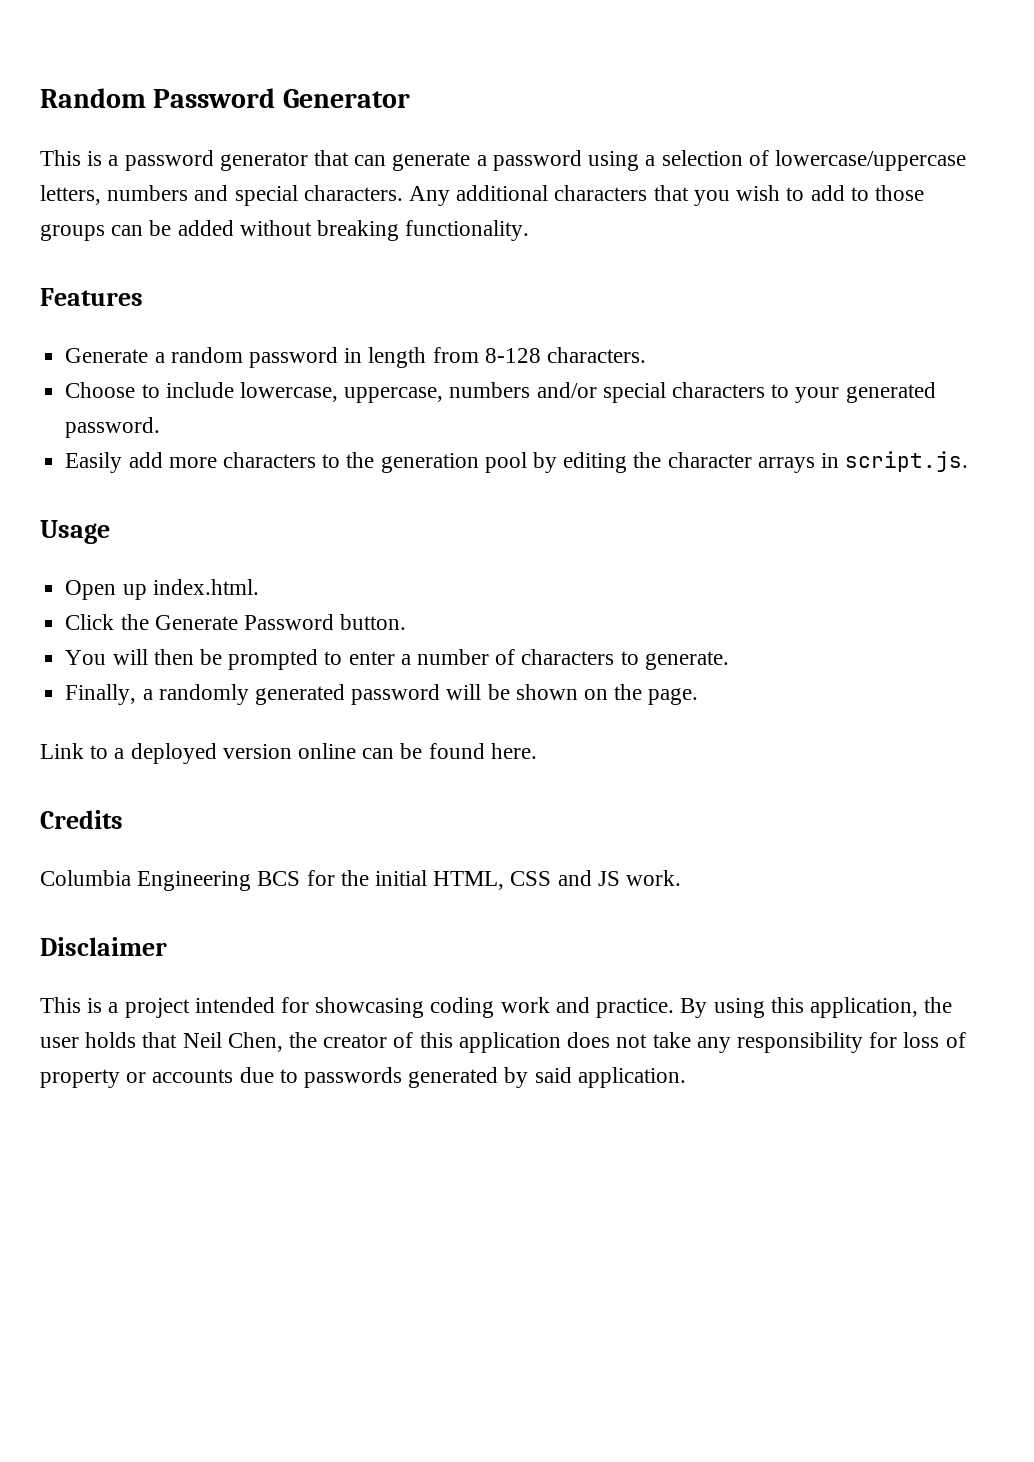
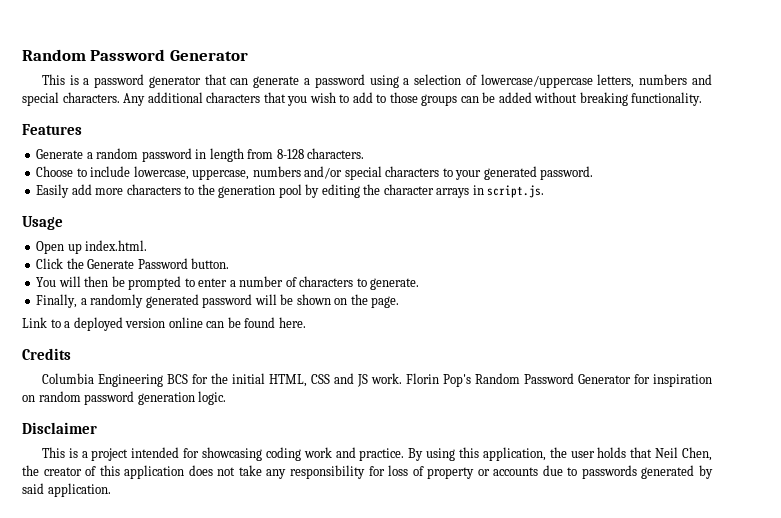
(682, 878) none -> [405,373,713,387] [22,391,227,405] Florin Pop's Random Password Generator for inspiration on random password generation logic.

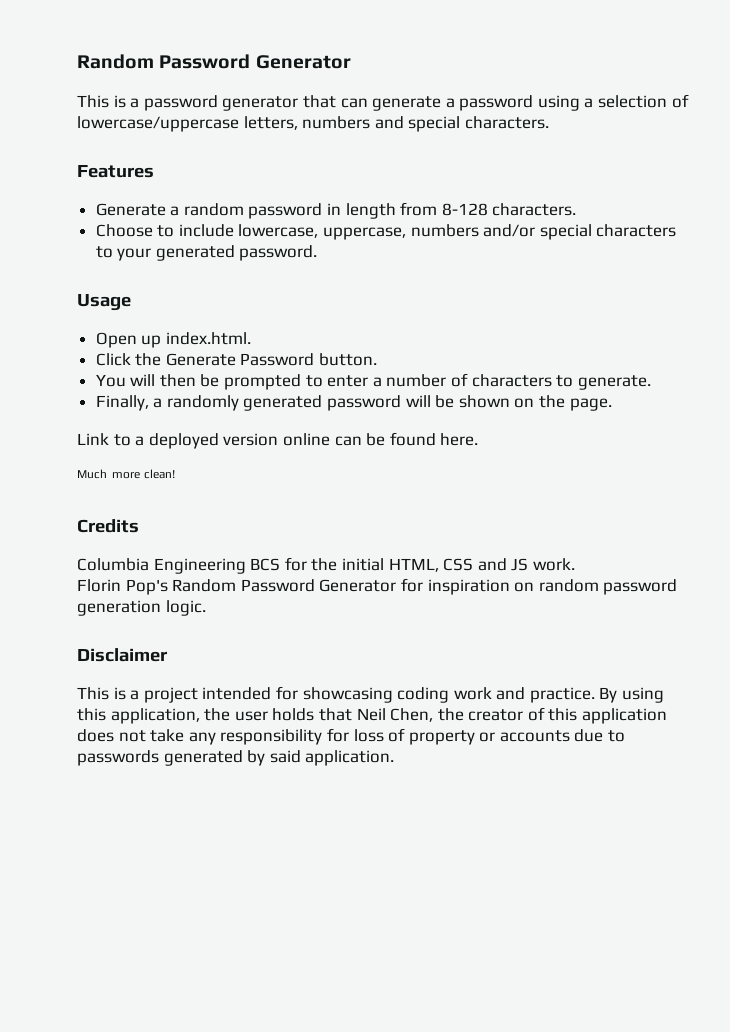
[123,92,703,106] Any additional characters that you wish to add to those groups can be added without breaking functionality. -> (549, 122) none
[36,184,545,198] // Easily add more characters to the generation pool by editing the character arrays in script.js. -> (318, 253) none
(306, 322) none -> [77,469,176,479] // Much more clean!
(402, 378) none -> (575, 564) //

